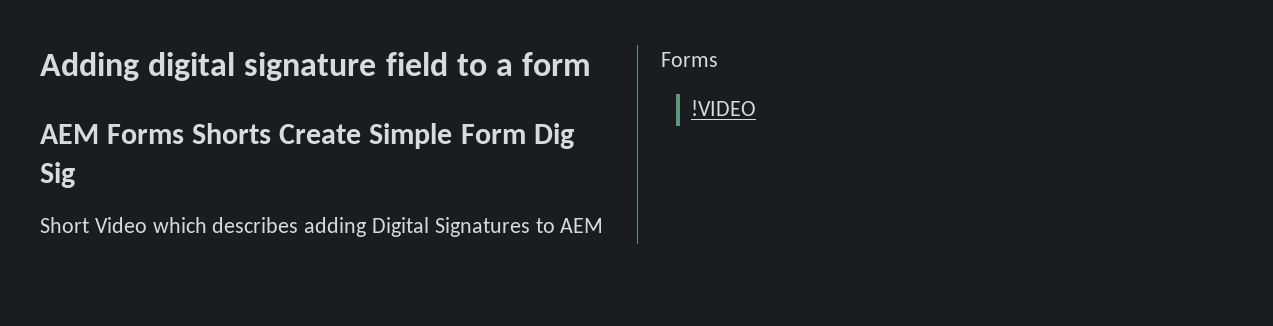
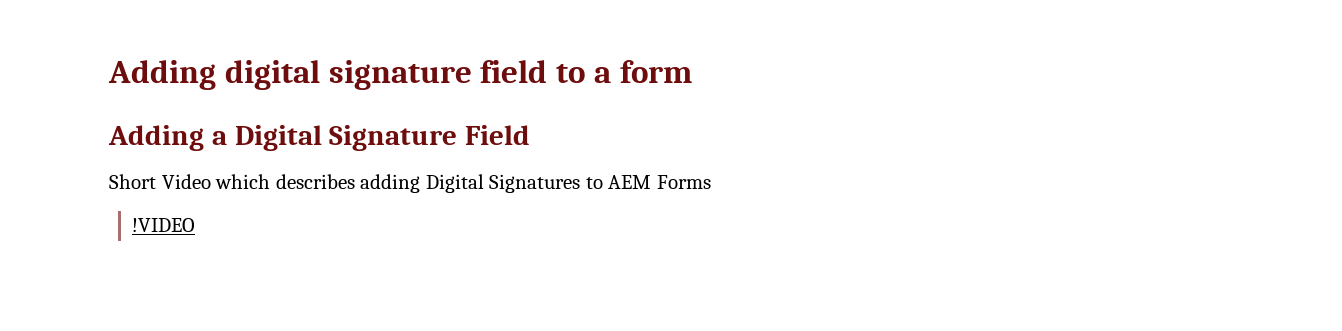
[40,123,574,149] [40,162,75,188] AEM Forms Shorts Create Simple Form Dig Sig -> [108,125,531,151] Adding a Digital Signature Field

